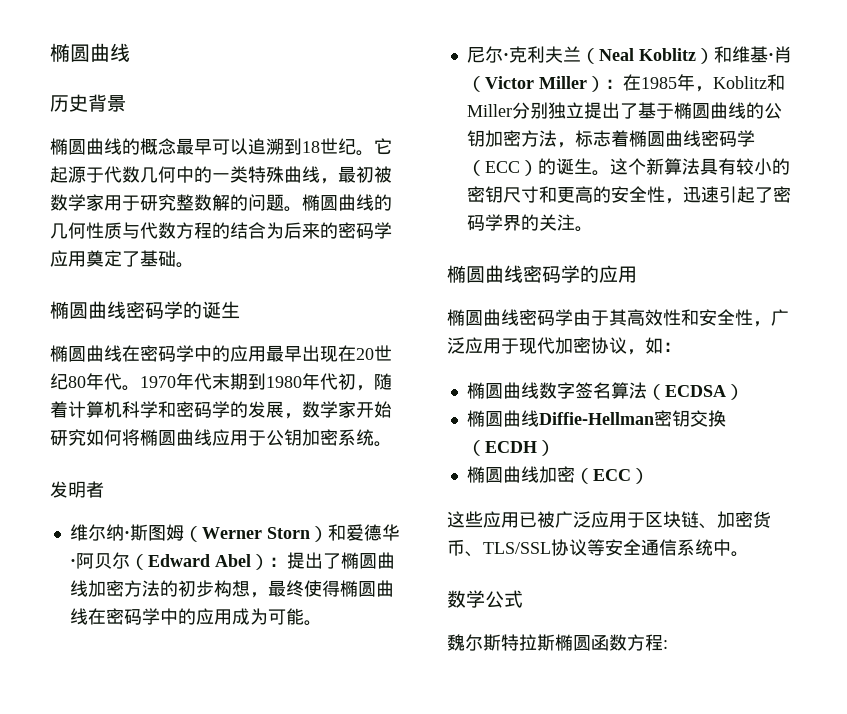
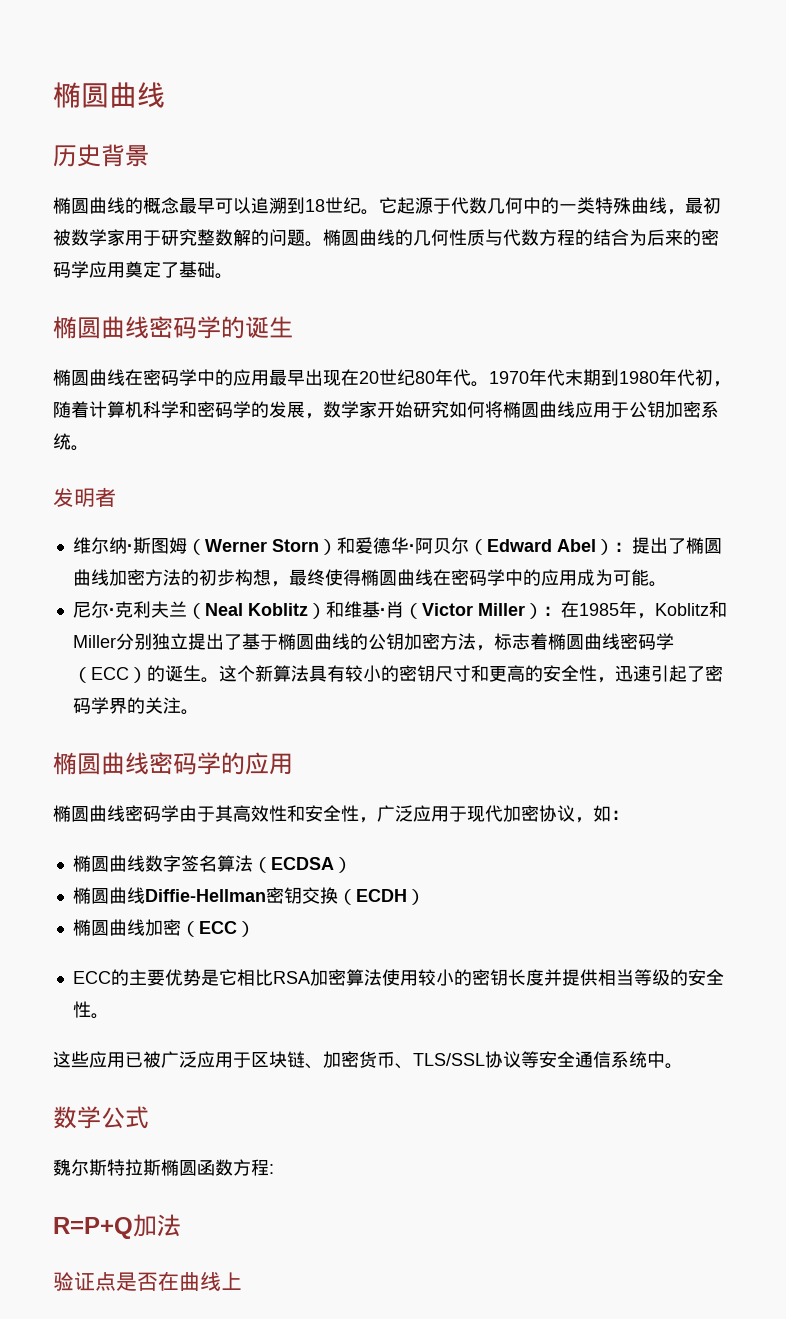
(649, 476) none -> [72,969,724,986] [72,1001,109,1019] // ECC的主要优势是它相比RSA加密算法使用较小的密钥长度并提供相当等级的安全性。
(668, 644) none -> [53,1214,181,1239] [53,1271,242,1291] // R=P+Q加法 // 验证点是否在曲线上

